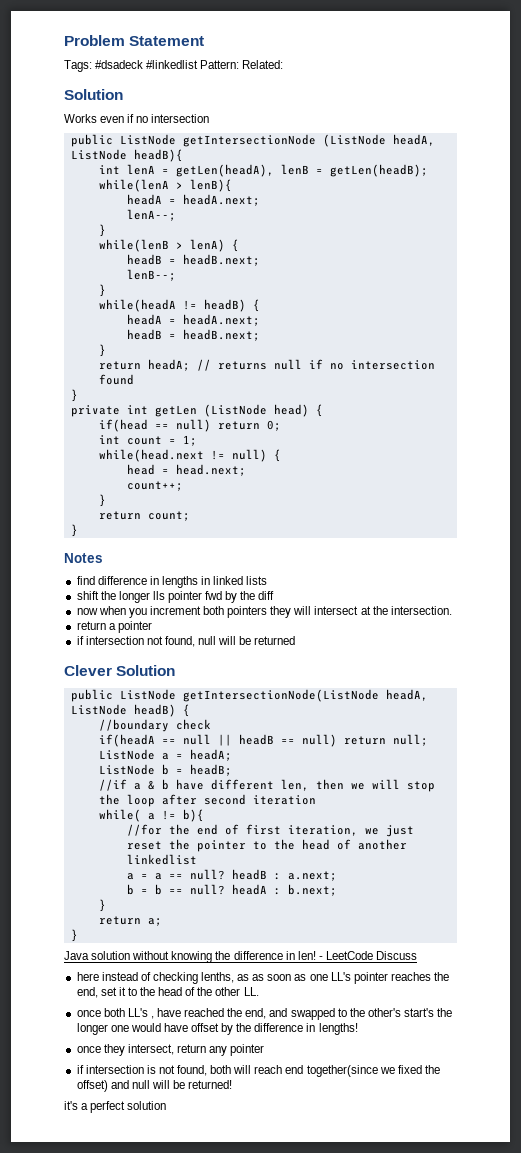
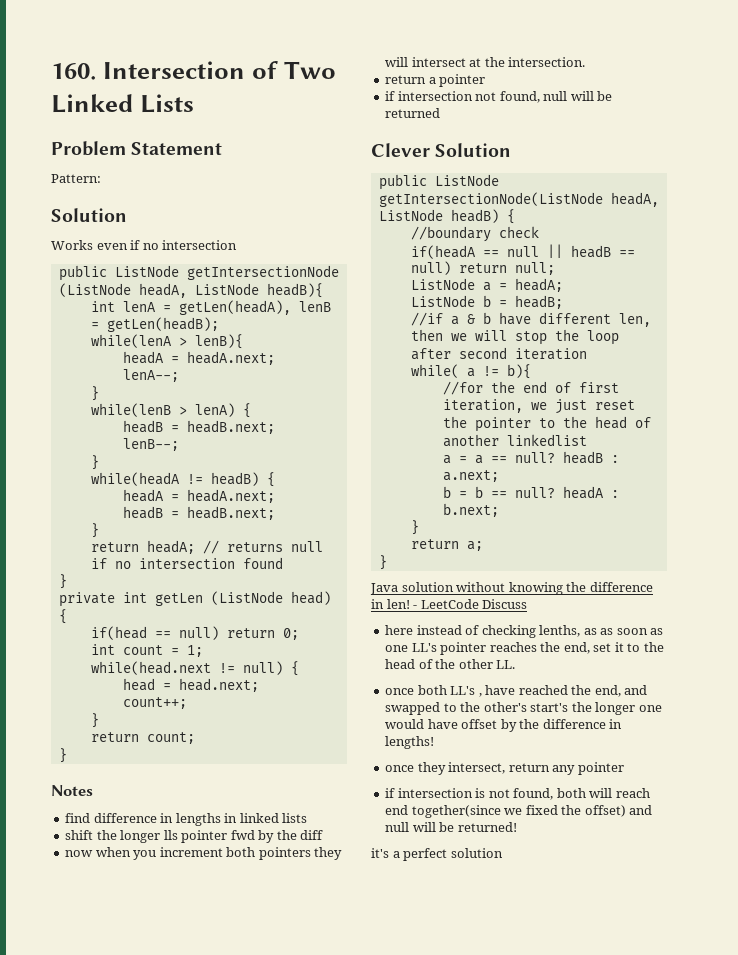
(64, 40) none -> [51,61,337,80] [51,94,195,113] 160. Intersection of Two Linked Lists //
[64,60,199,72] Tags: #dsadeck #linkedlist -> (223, 148) none
[242,60,284,69] Related: -> (101, 178) none

